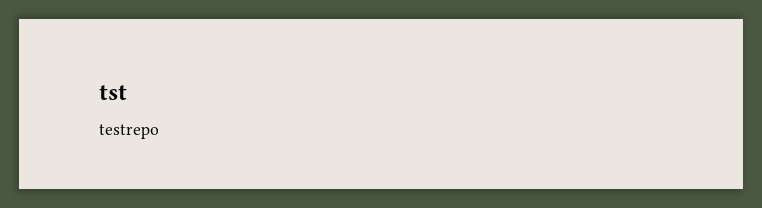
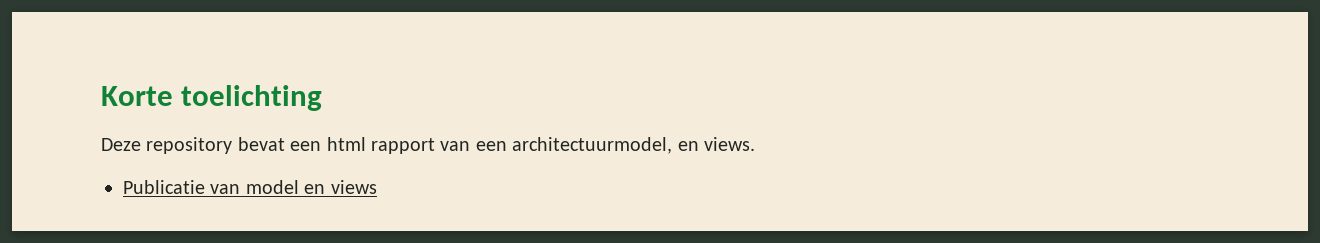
[99,85,127,100] [99,124,159,139] tst // testrepo -> [101,85,323,111] [101,137,755,154] [123,180,377,194] Korte toelichting // Deze repository bevat een html rapport van een architectuurmodel, en views. // Publicatie van model en views

